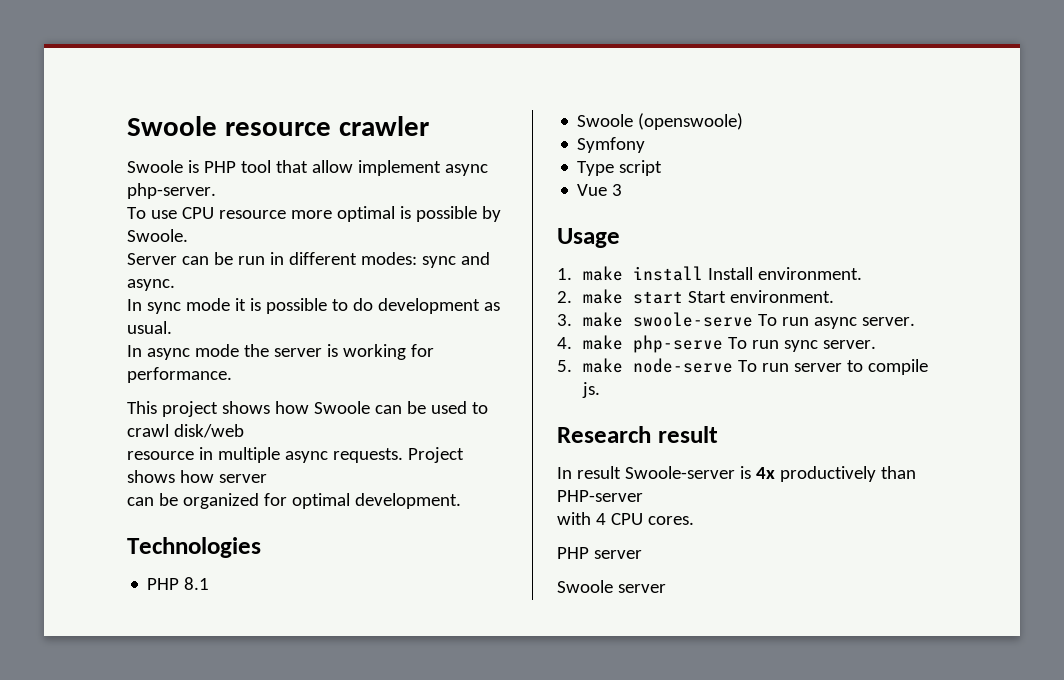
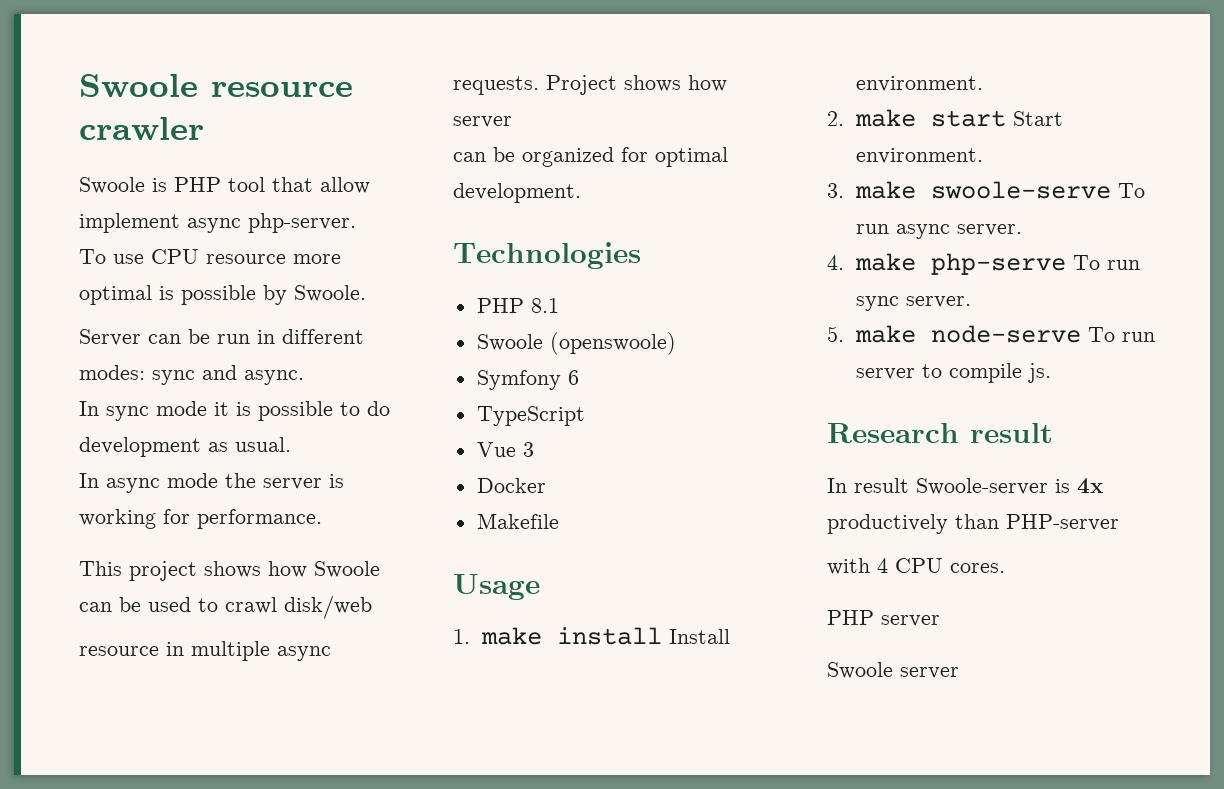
[577,160,663,176] // Type script -> [567,370,579,385] [476,406,585,426] 6 // TypeScript
(623, 190) none -> [476,478,546,493] [476,513,559,529] // Docker // Makefile

